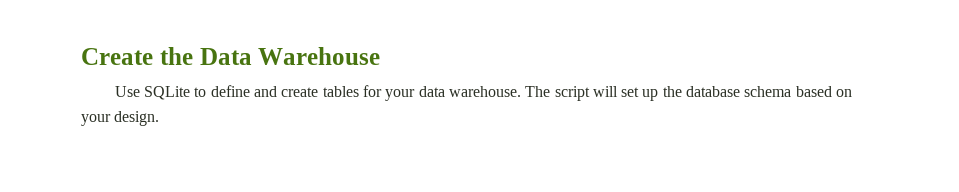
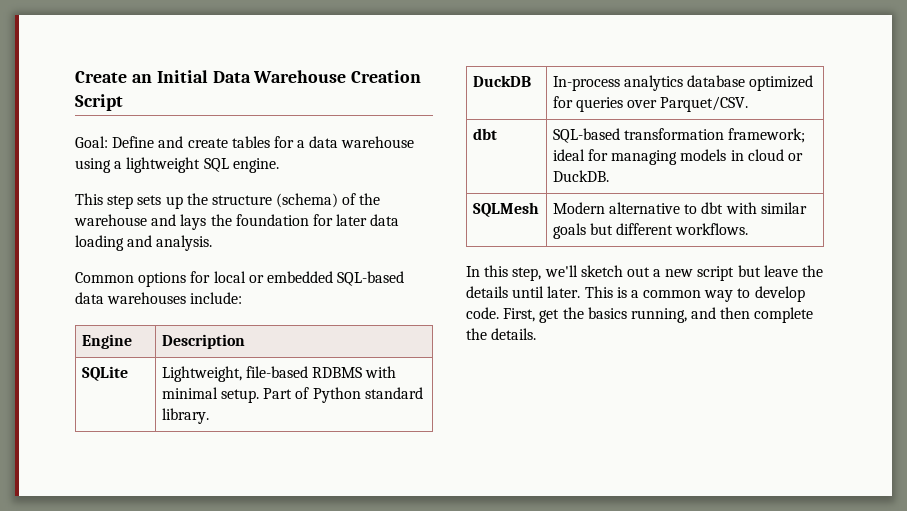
[159,47,193,65] the -> [131,70,208,83] an Initial
[114,85,853,101] [81,111,160,126] // Use SQLite to define and create tables for your data warehouse. The script will set up the database schema based on your design. -> [351,70,422,83] [75,94,123,111] [75,136,415,148] [75,157,279,173] [75,193,381,209] [74,214,400,230] [75,235,213,251] [75,271,405,287] [75,292,243,304] [81,334,132,349] [161,334,245,349] [81,366,128,381] [161,366,397,382] [161,387,423,403] [161,408,209,424] [472,75,531,87] [552,75,814,91] [552,96,749,112] [472,128,497,140] [552,128,806,143] [552,149,803,165] [552,170,609,182] [472,202,539,217] [552,202,807,214] [552,223,749,239] [466,265,824,281] [466,286,805,302] [466,307,814,323] [466,328,537,340] Creation Script // Goal: Define and create tables for a data warehouse using a lightweight SQL engine. // This step sets up the structure (schema) of the warehouse and lays the foundation for later data loading and analysis. // Common options for local or embedded SQL-based data warehouses include: // Engine | Description // SQLite | Lightweight, file-based RDBMS with minimal setup. Part of Python standard library. // DuckDB | In-process analytics database optimized for queries over Parquet/CSV. // dbt | SQL-based transformation framework; ideal for managing models in cloud or DuckDB. // SQLMesh | Modern alternative to dbt with similar goals but different workflows. // In this step, we'll sketch out a new script but leave the details until later. This is a common way to develop code. First, get the basics running, and then complete the details.

